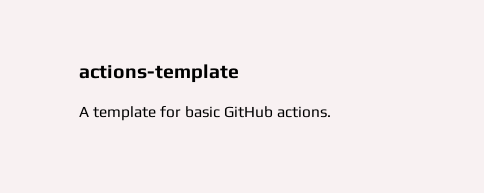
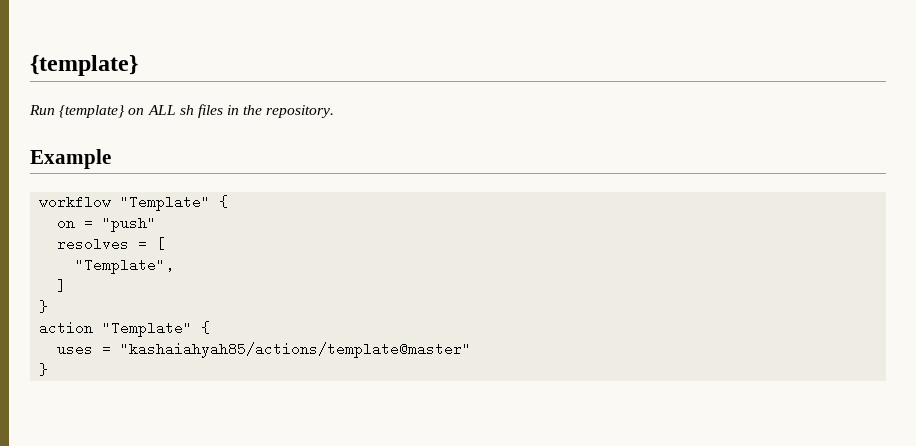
[79,64,239,83] [79,106,331,121] actions-template // A template for basic GitHub actions. -> [30,55,138,76] [29,104,335,118] [30,149,111,169] [39,195,229,211] [57,216,157,232] [57,237,166,251] [75,258,175,274] [57,279,67,293] [39,300,49,313] [39,321,211,337] [57,342,472,358] [39,363,49,376] {template} // Run {template} on ALL sh files in the repository. // Example // workflow "Template" { // on = "push" // resolves = [ // "Template", // ] // } // action "Template" { // uses = "kashaiahyah85/actions/template@master" // }

